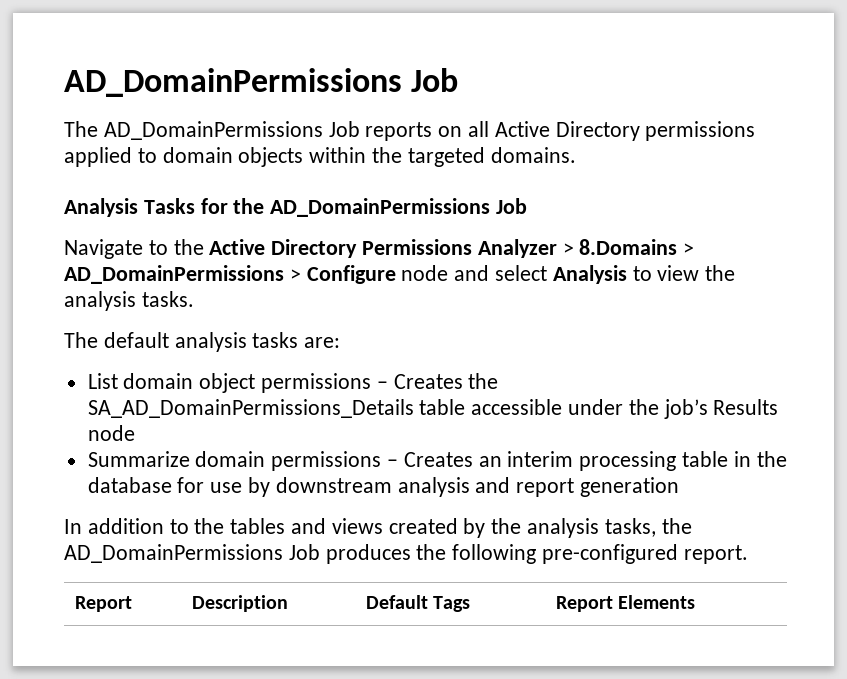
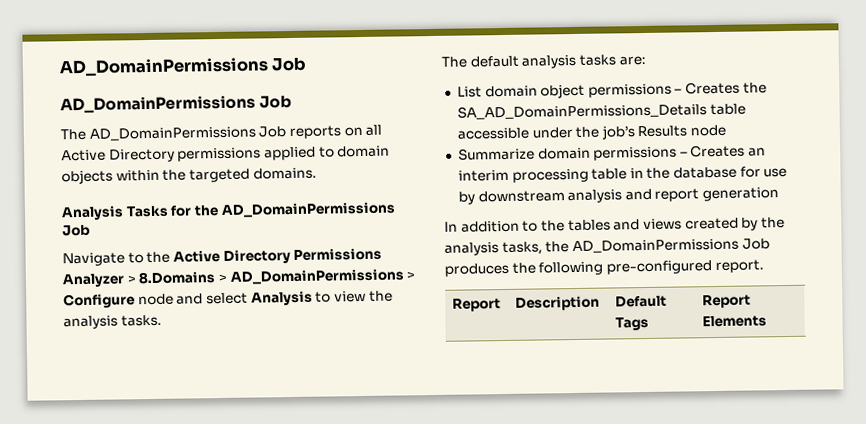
[64,68,459,97] AD_DomainPermissions Job -> [59,56,307,77] [60,94,293,114] AD_DomainPermissions Job // AD_DomainPermissions Job

